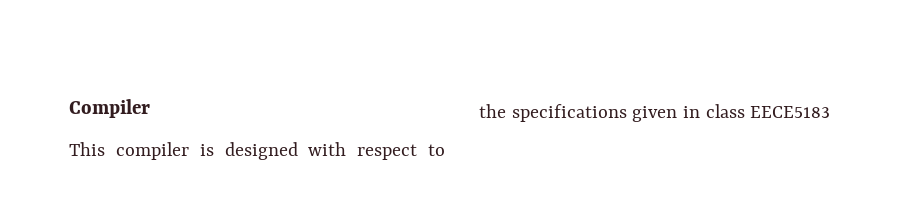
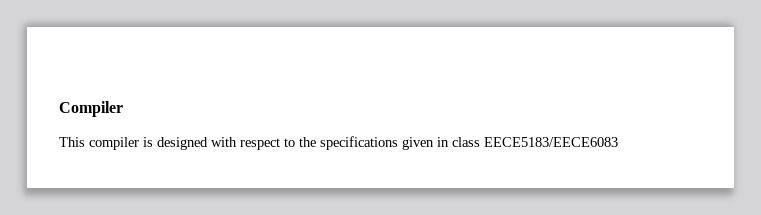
[750,106,831,118] EECE5183 -> [484,137,618,147] EECE5183/EECE6083

